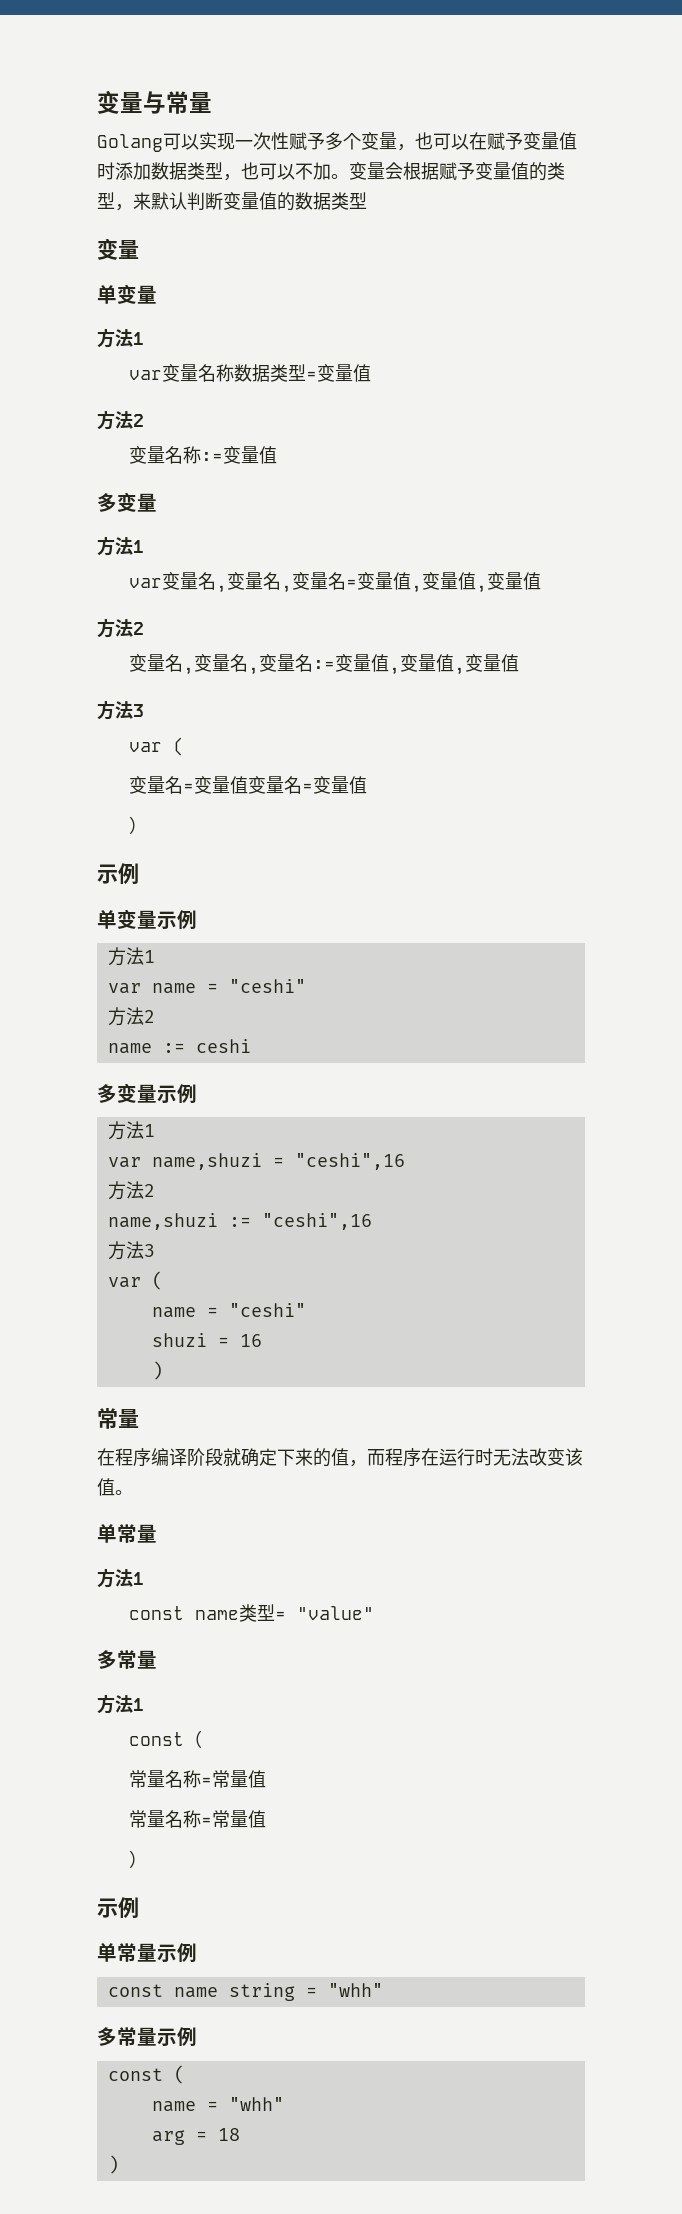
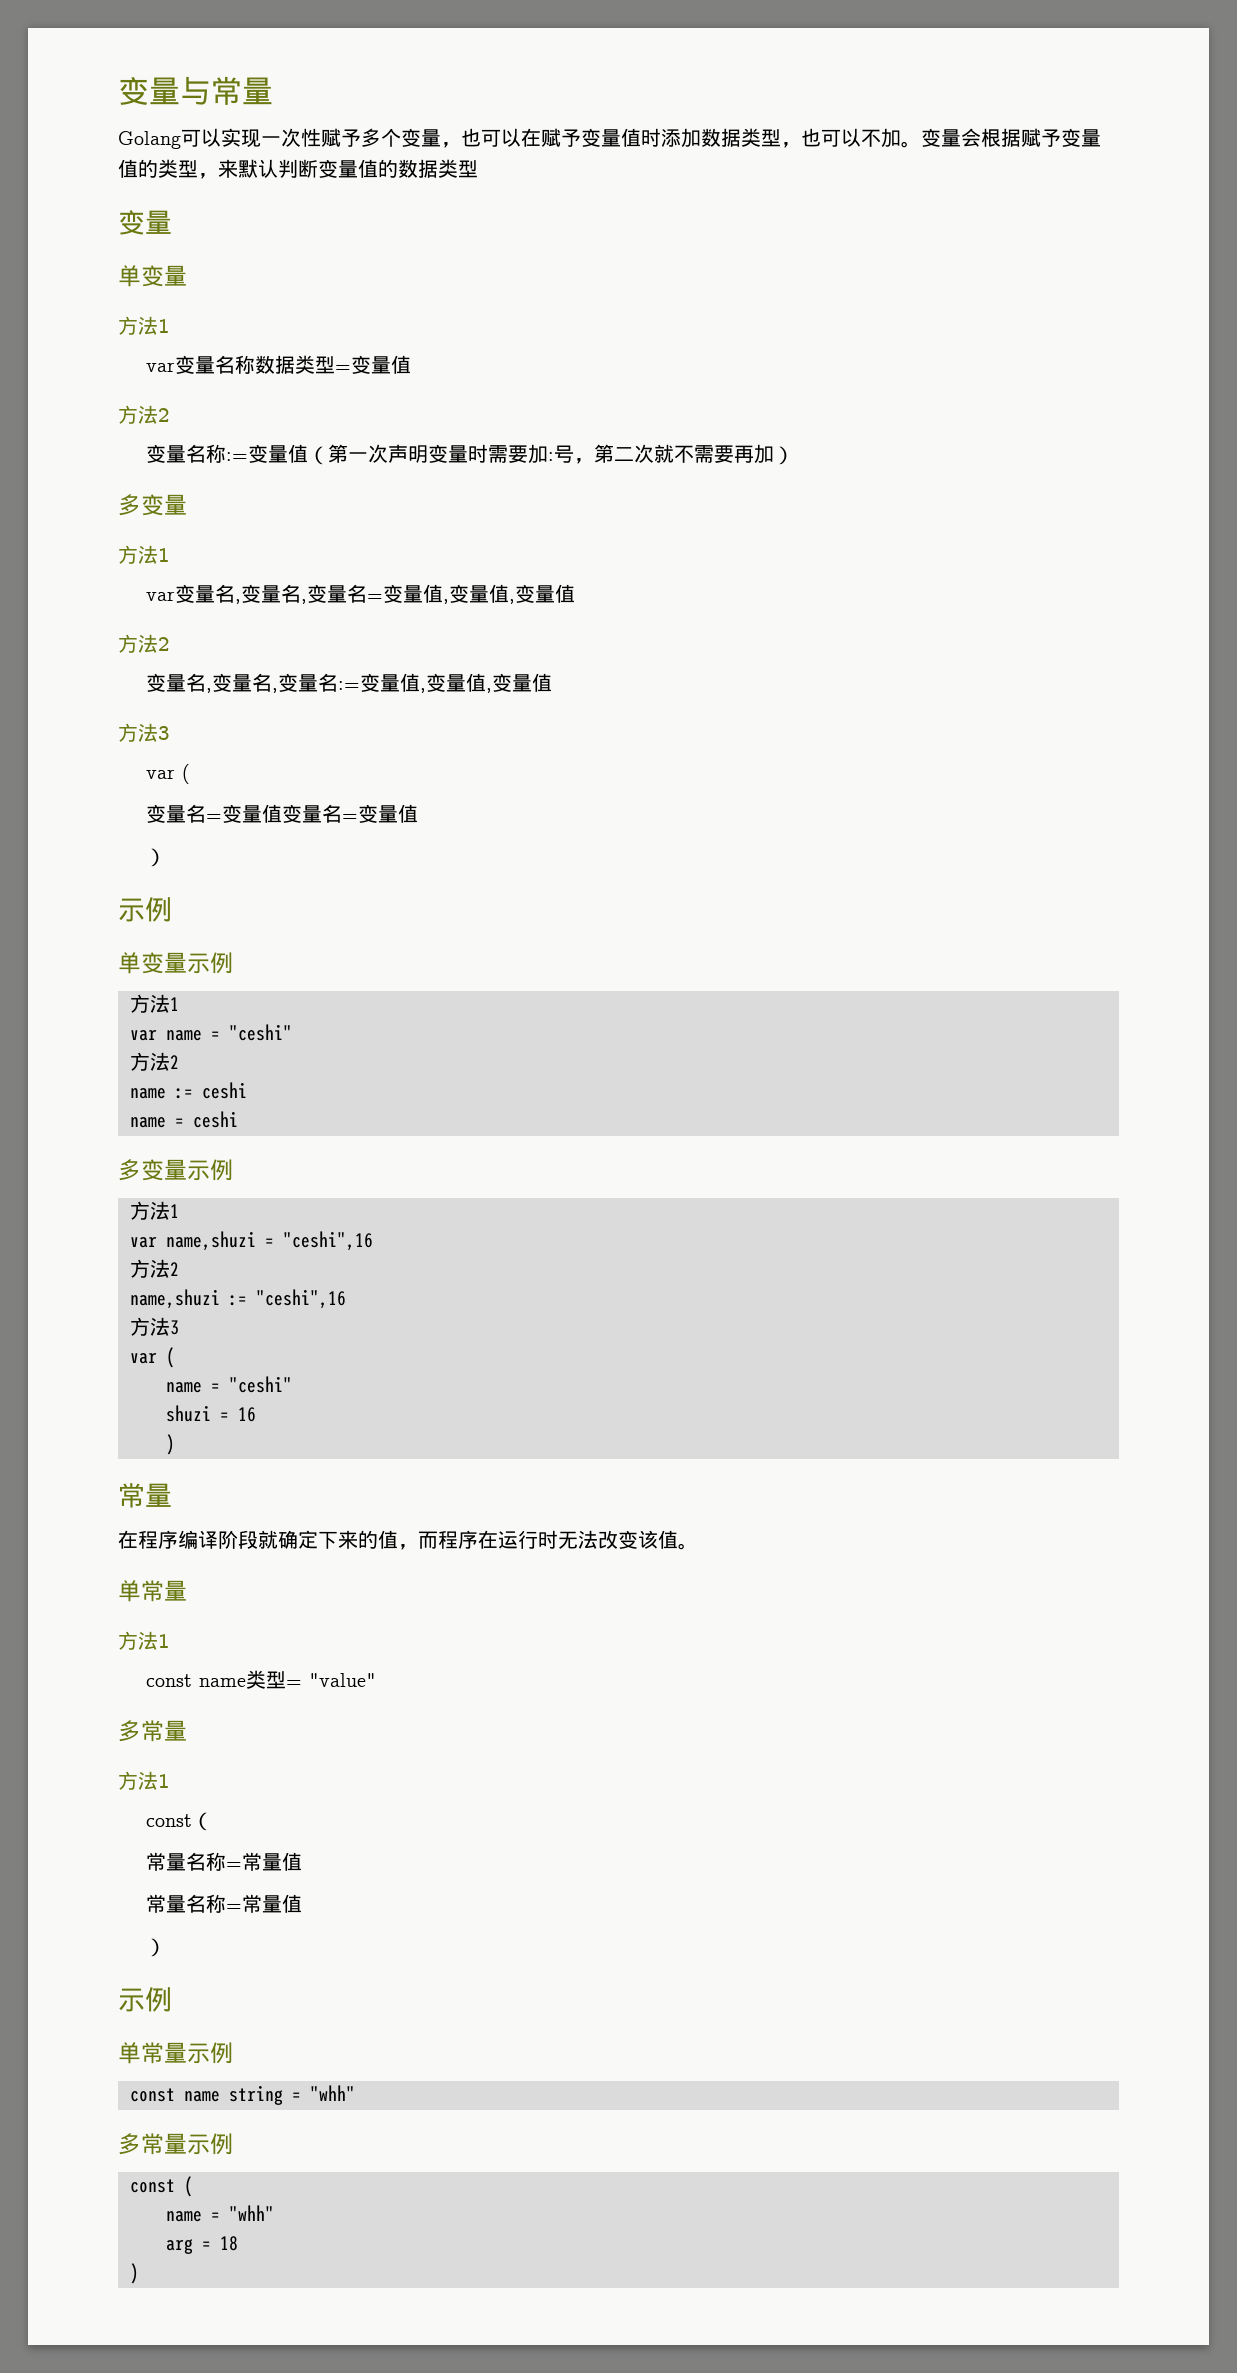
(277, 455) none -> [307,444,794,465] （第一次声明变量时需要加:号，第二次就不需要再加）
(251, 1046) none -> [130,1111,238,1128] // name = ceshi

